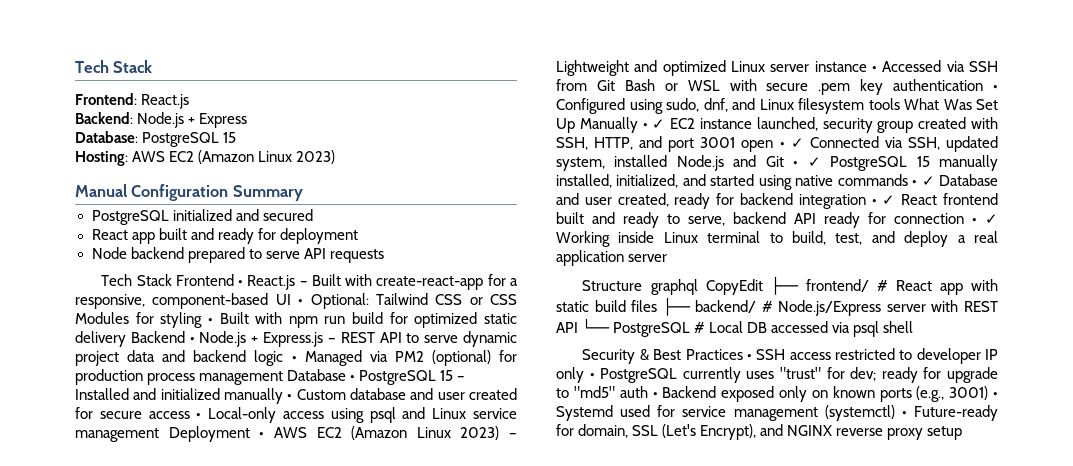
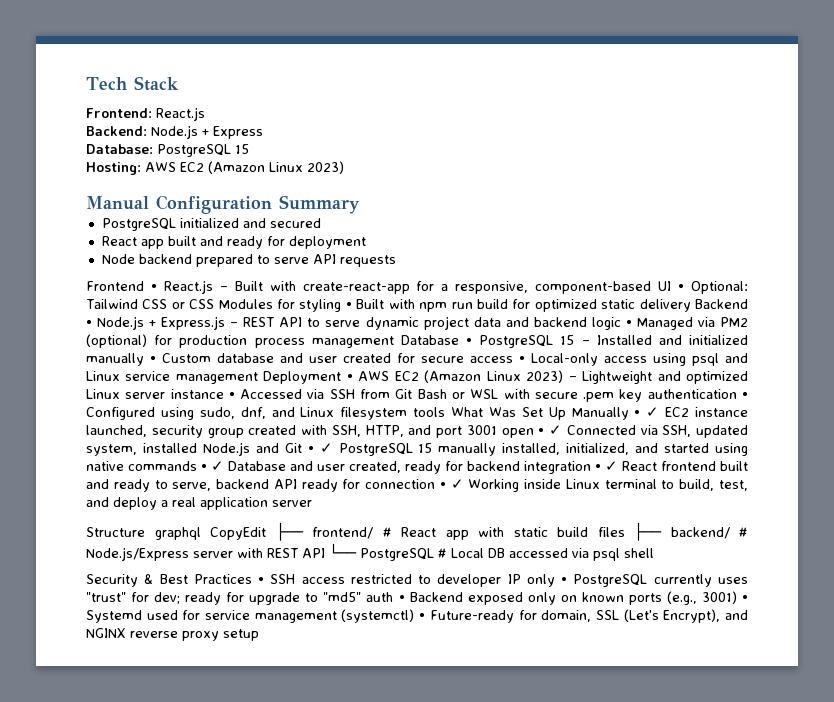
[101,274,172,286] Tech Stack -> (396, 261) none

